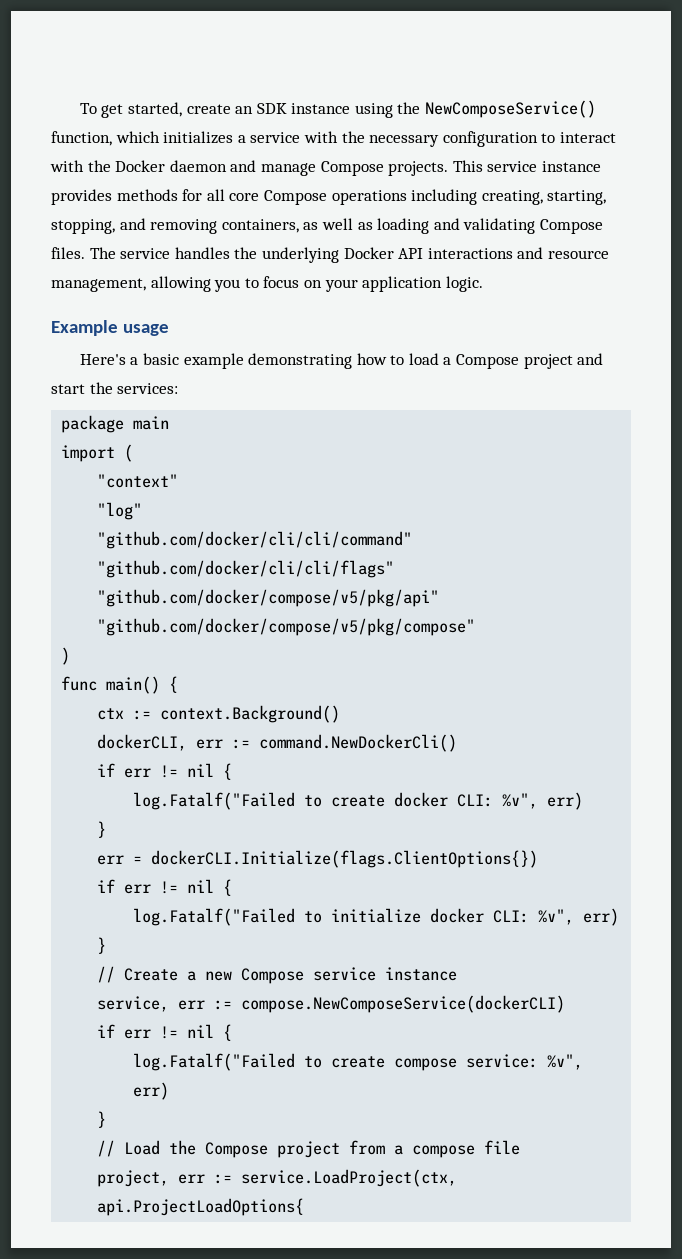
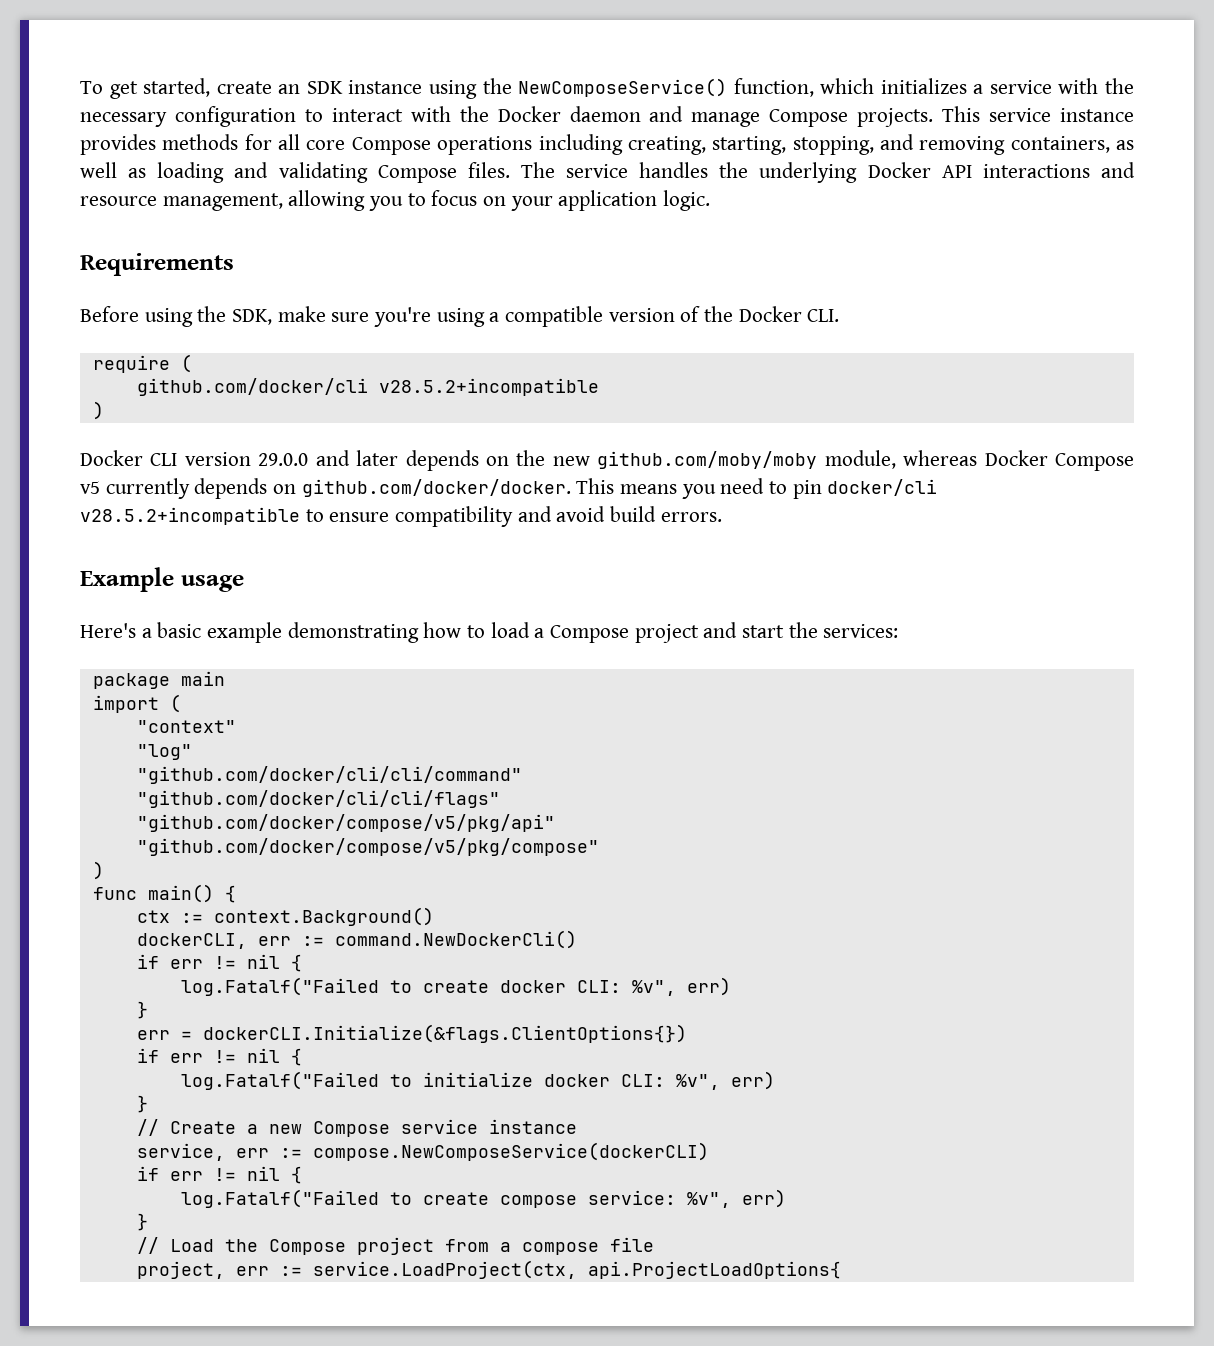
(483, 284) none -> [80,253,234,276] [80,306,840,327] [92,354,192,373] [136,378,599,396] [92,401,104,420] [80,450,1134,471] [80,478,938,499] [80,506,722,527] // Requirements // Before using the SDK, make sure you're using a compatible version of the Docker CLI. // require ( // github.com/docker/cli v28.5.2+incompatible // ) // Docker CLI version 29.0.0 and later depends on the new github.com/moby/moby module, whereas Docker Compose v5 currently depends on github.com/docker/docker. This means you need to pin docker/cli v28.5.2+incompatible to ensure compatibility and avoid build errors.
[151,850,539,868] dockerCLI.Initialize(flags.ClientOptions{}) -> [202,1024,687,1043] dockerCLI.Initialize(&flags.ClientOptions{})

